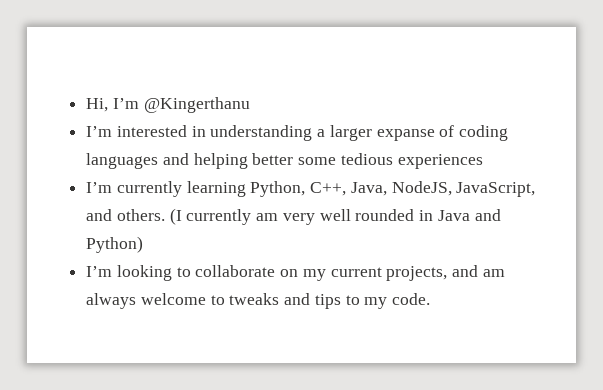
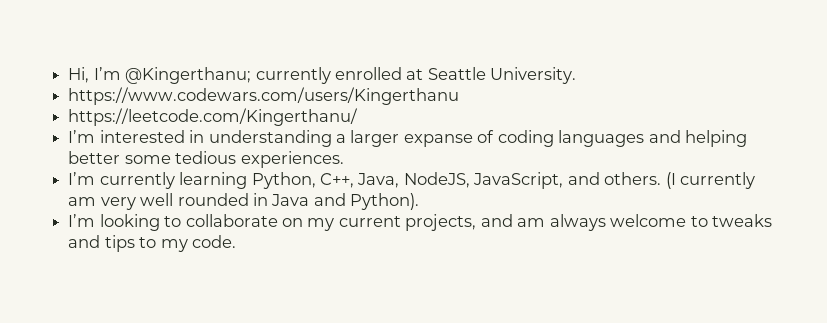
[143,97,250,113] @Kingerthanu -> [125,67,577,84] [68,87,460,105] [68,108,359,126] @Kingerthanu; currently enrolled at Seattle University. // https://www.codewars.com/users/Kingerthanu // https://leetcode.com/Kingerthanu/
[397,154,483,169] experiences -> [240,151,344,168] experiences.
[86,236,144,253] Python) -> [350,193,420,210] Python).

